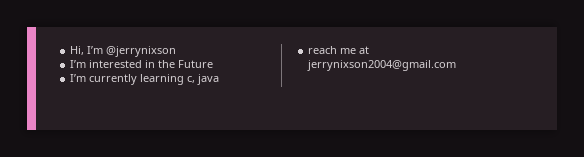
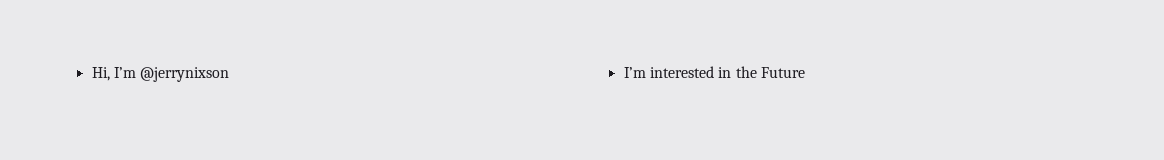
[70,74,220,85] [308,46,370,54] [307,60,457,71] // I’m currently learning c, java // reach me at jerrynixson2004@gmail.com -> (805, 72) none

